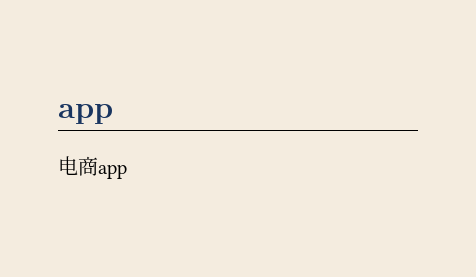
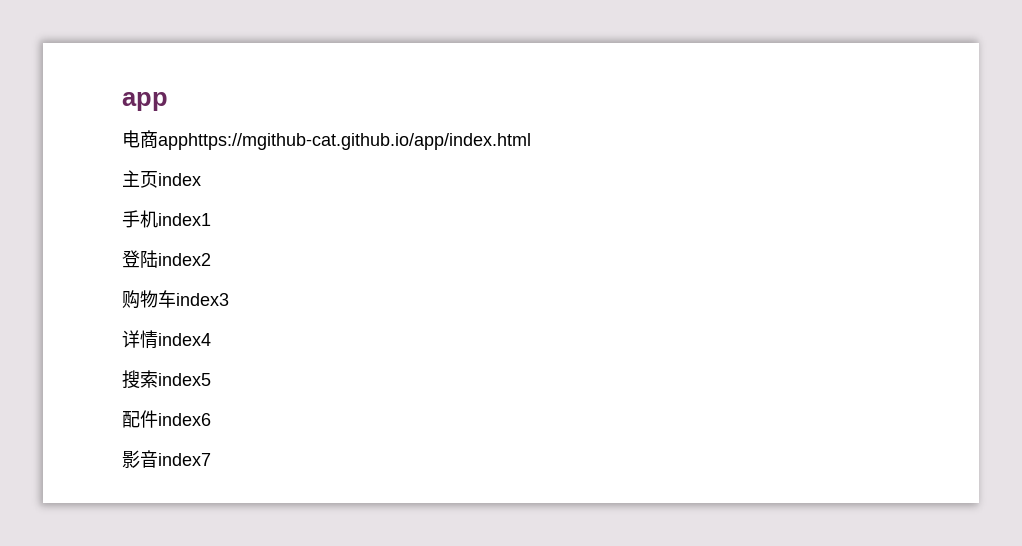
[98,164,127,179] app -> [158,133,531,150] [122,170,201,188] [122,210,211,228] [122,250,211,268] [122,290,229,309] [122,330,211,349] [122,370,211,389] [122,410,211,428] [122,450,211,468] apphttps://mgithub-cat.github.io/app/index.html // 主页index // 手机index1 // 登陆index2 // 购物车index3 // 详情index4 // 搜索index5 // 配件index6 // 影音index7

